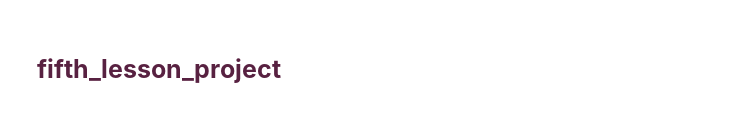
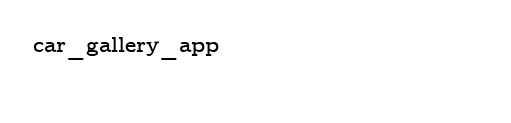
[37,58,281,83] fifth_lesson_project -> [33,37,219,60] car_gallery_app

